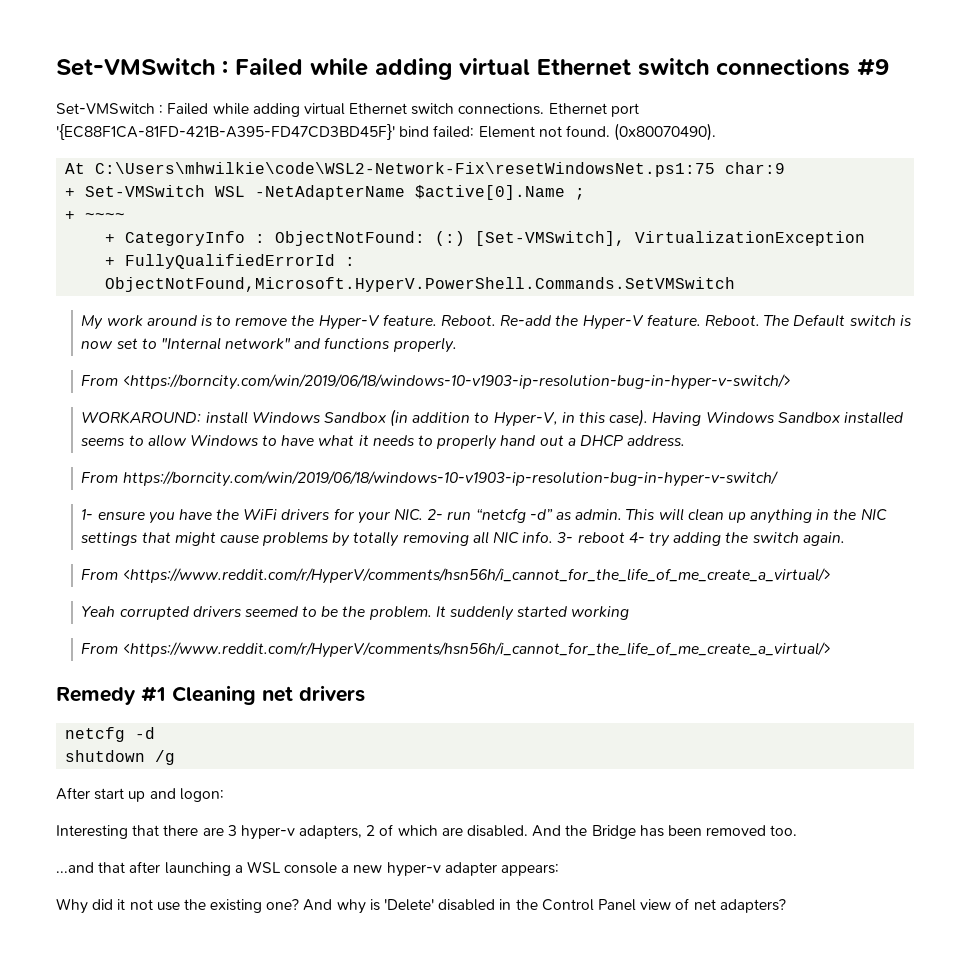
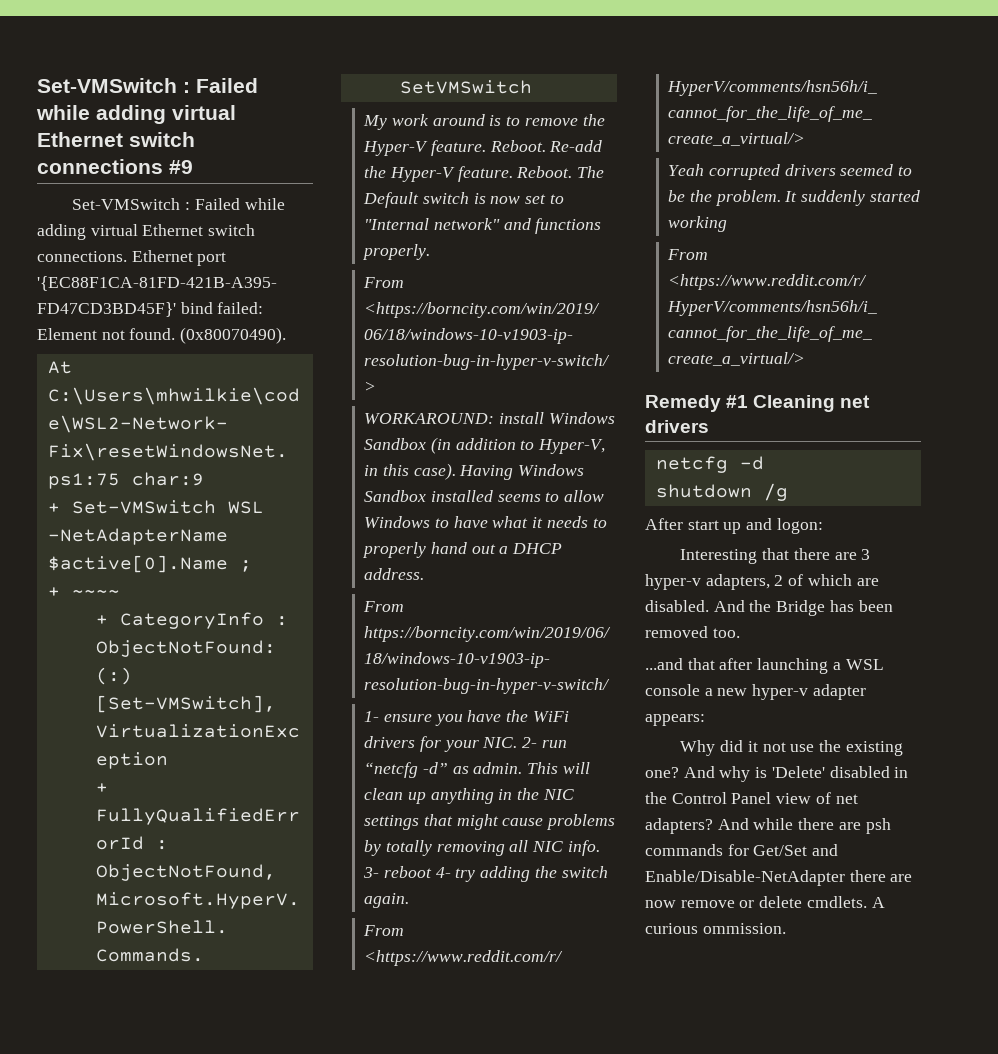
(786, 906) none -> [717,818,891,834] [645,844,839,856] [645,870,913,886] [645,896,885,908] [645,923,786,934] And while there are psh commands for Get/Set and Enable/Disable-NetAdapter there are now remove or delete cmdlets. A curious ommission.

